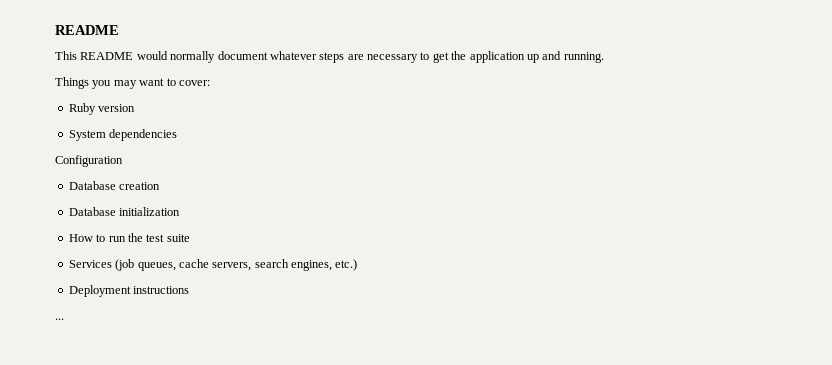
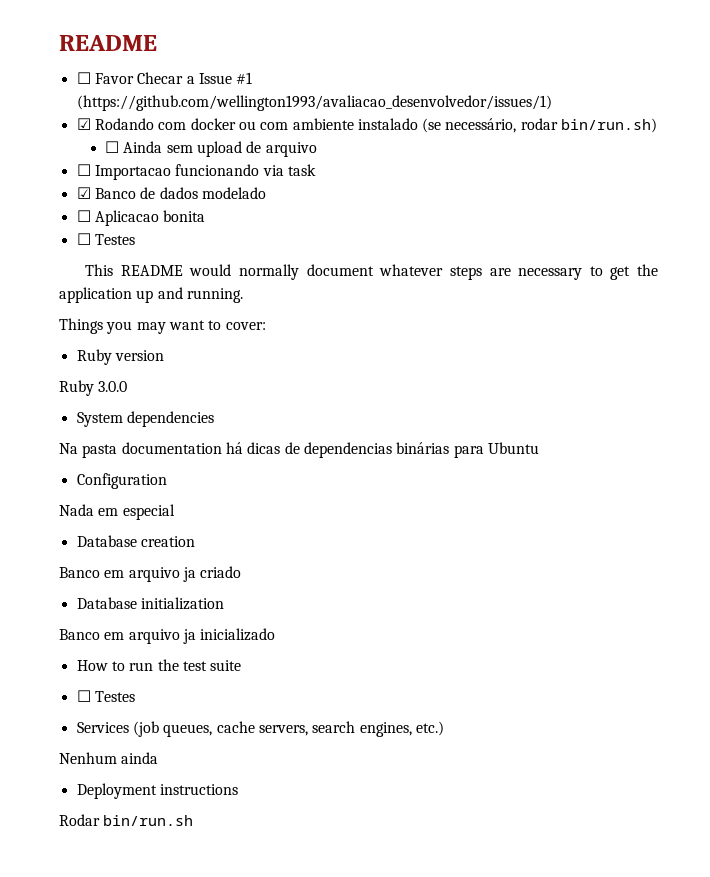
[55,25,119,35] README -> [59,35,157,51] [76,72,253,84] [76,95,552,111] [76,118,658,133] [105,141,317,157] [76,164,316,180] [76,187,266,199] [76,210,206,226] [76,233,135,245] README // ☐ Favor Checar a Issue #1 (https://github.com/wellington1993/avaliacao_desenvolvedor/issues/1) // ☑ Rodando com docker ou com ambiente instalado (se necessário, rodar bin/run.sh) // ☐ Ainda sem upload de arquivo // ☐ Importacao funcionando via task // ☑ Banco de dados modelado // ☐ Aplicacao bonita // ☐ Testes
(136, 108) none -> [59,380,128,396] // Ruby 3.0.0
[55,155,123,167] [68,181,161,190] [68,207,181,216] Configuration // Database creation // Database initialization -> [59,442,539,458] [76,473,167,489] [59,504,175,520] [76,535,195,547] [59,566,242,582] [76,597,224,610] [59,628,276,644] Na pasta documentation há dicas de dependencias binárias para Ubuntu // Configuration // Nada em especial // Database creation // Banco em arquivo ja criado // Database initialization // Banco em arquivo ja inicializado
(190, 238) none -> [76,690,135,702] // ☐ Testes
(358, 265) none -> [59,752,159,764] // Nenhum ainda
[55,318,64,320] ... -> [59,814,194,826] Rodar bin/run.sh

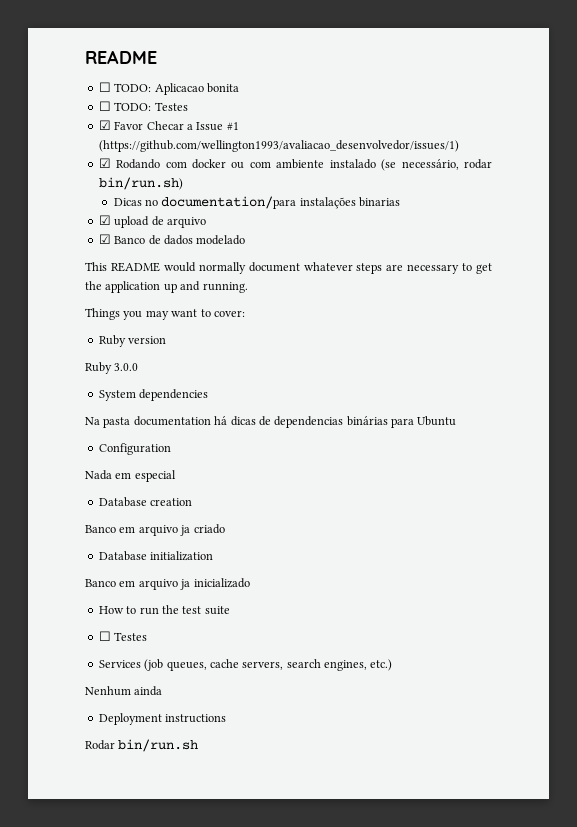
(91, 78) none -> [114,83,239,95] [98,101,188,111] [98,120,111,130] TODO: Aplicacao bonita // ☐ TODO: Testes // ☑
[105,141,317,157] [76,164,316,180] ☐ Ainda sem upload de arquivo // ☐ Importacao funcionando via task -> [113,196,401,209] [98,215,206,228] Dicas no documentation/para instalações binarias // ☑ upload de arquivo
[76,210,206,226] [76,233,135,245] // ☐ Aplicacao bonita // ☐ Testes -> (246, 240) none

